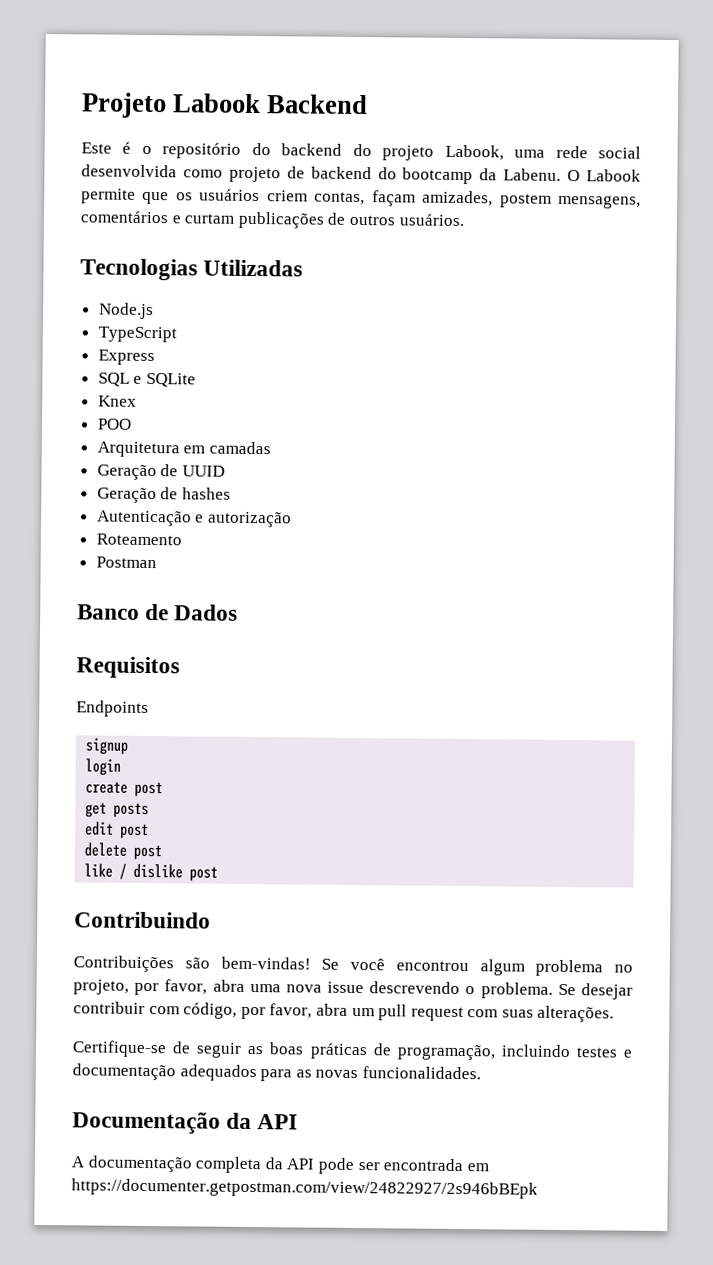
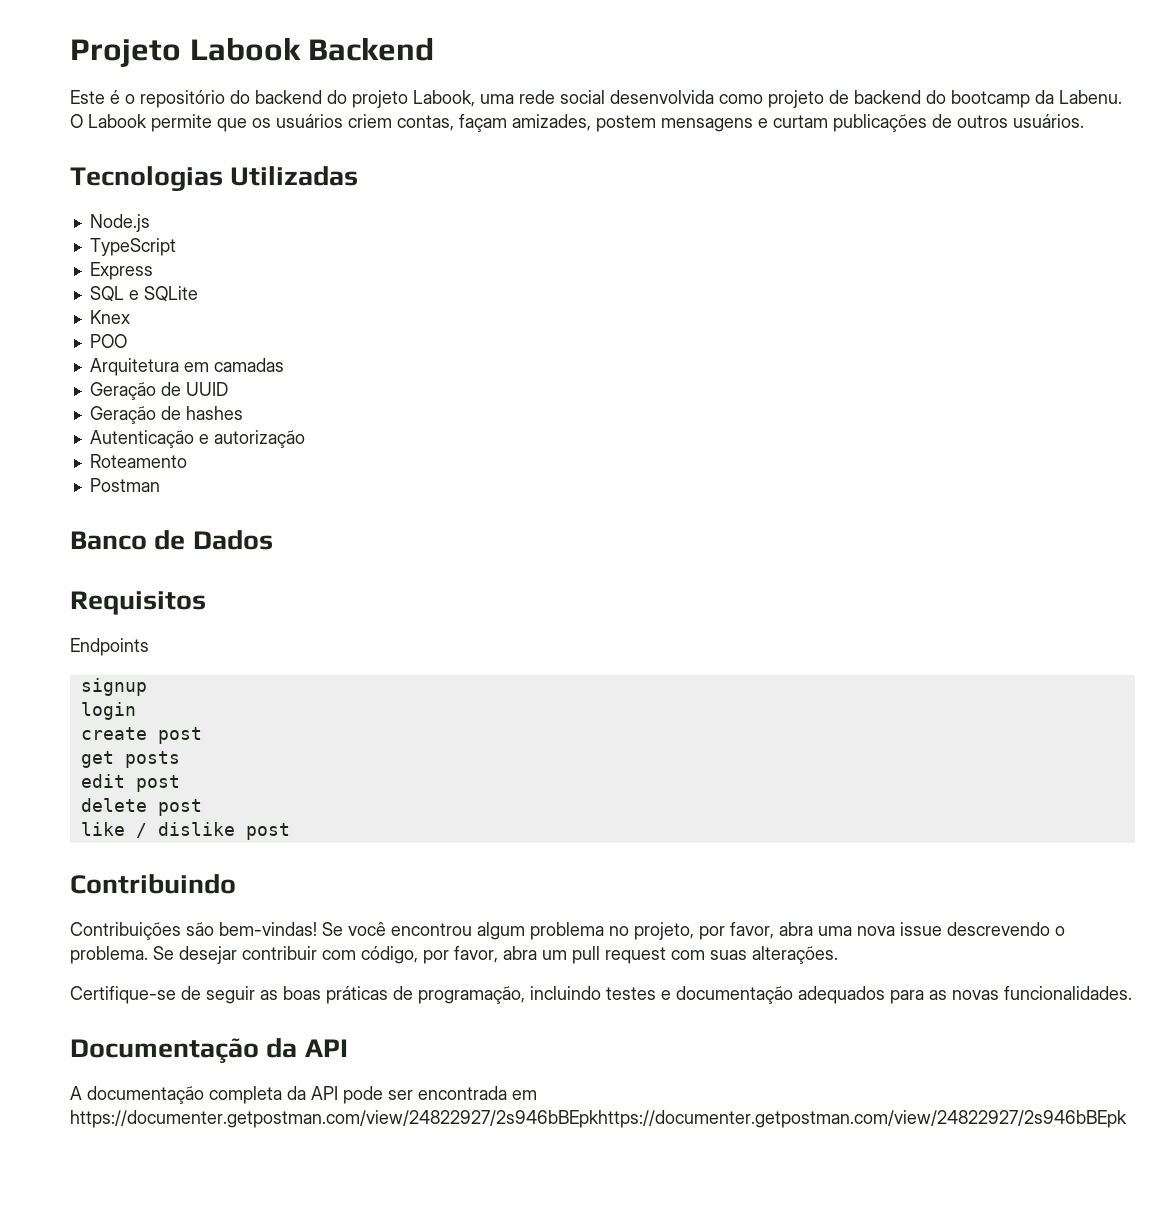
[558,194,641,209] [80,210,169,224] mensagens, comentários -> [661,118,753,132] mensagens
[71,1178,538,1199] https://documenter.getpostman.com/view/24822927/2s946bBEpk -> [70,1110,1127,1128] https://documenter.getpostman.com/view/24822927/2s946bBEpkhttps://documenter.getpostman.com/view/24822927/2s946bBEpk

